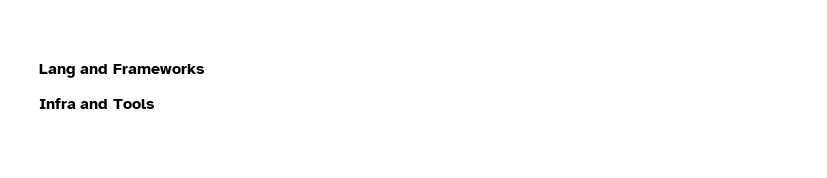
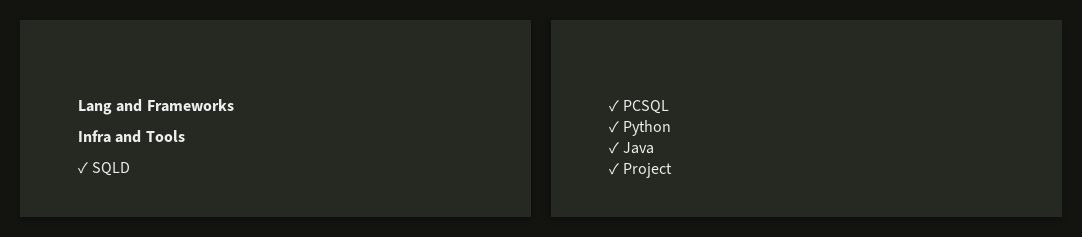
(155, 104) none -> [78,162,131,176] [609,100,670,114] [609,120,672,136] [609,142,655,154] [609,163,673,178] // ✓ SQLD // ✓ PCSQL // ✓ Python // ✓ Java // ✓ Project

